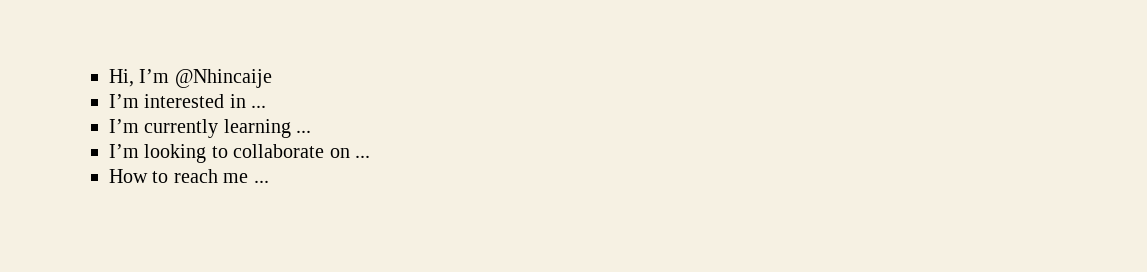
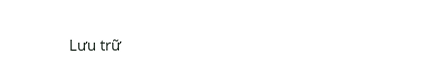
[109,69,272,88] [109,94,267,108] [109,119,312,138] [109,144,370,163] [109,169,269,183] Hi, I’m @Nhincaije // I’m interested in ... // I’m currently learning ... // I’m looking to collaborate on ... // How to reach me ... -> [68,39,124,51] Lưu trữ

